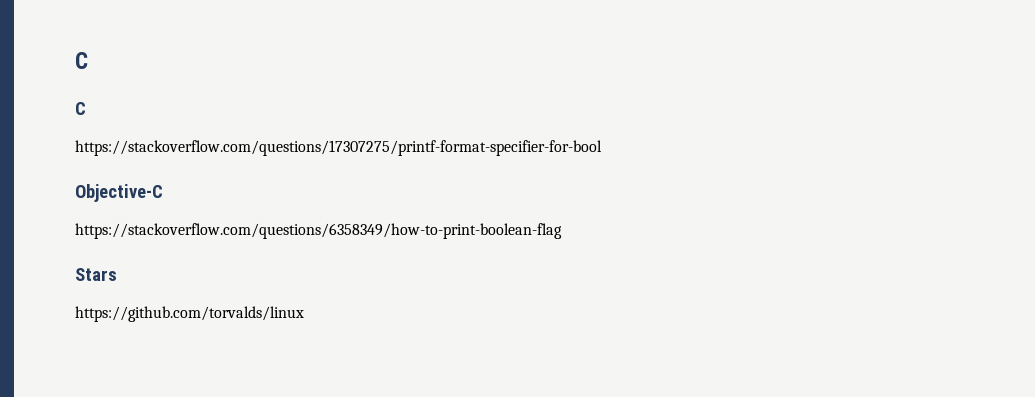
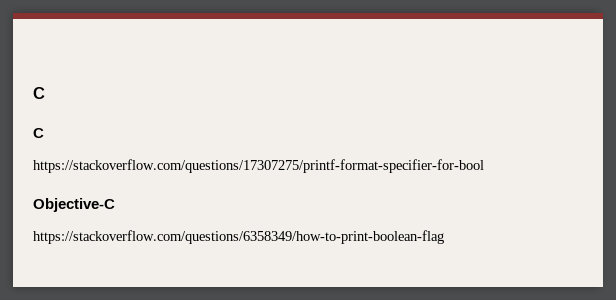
[75,268,117,281] [75,306,304,322] // Stars // https://github.com/torvalds/linux -> (444, 237) none

